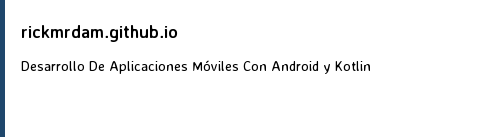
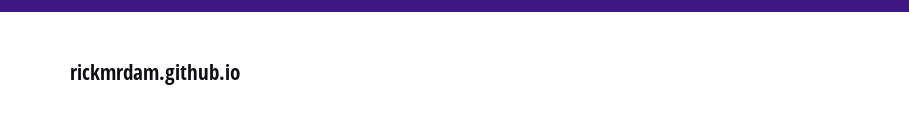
[21,60,371,74] // Desarrollo De Aplicaciones Móviles Con Android y Kotlin -> (240, 74) none

